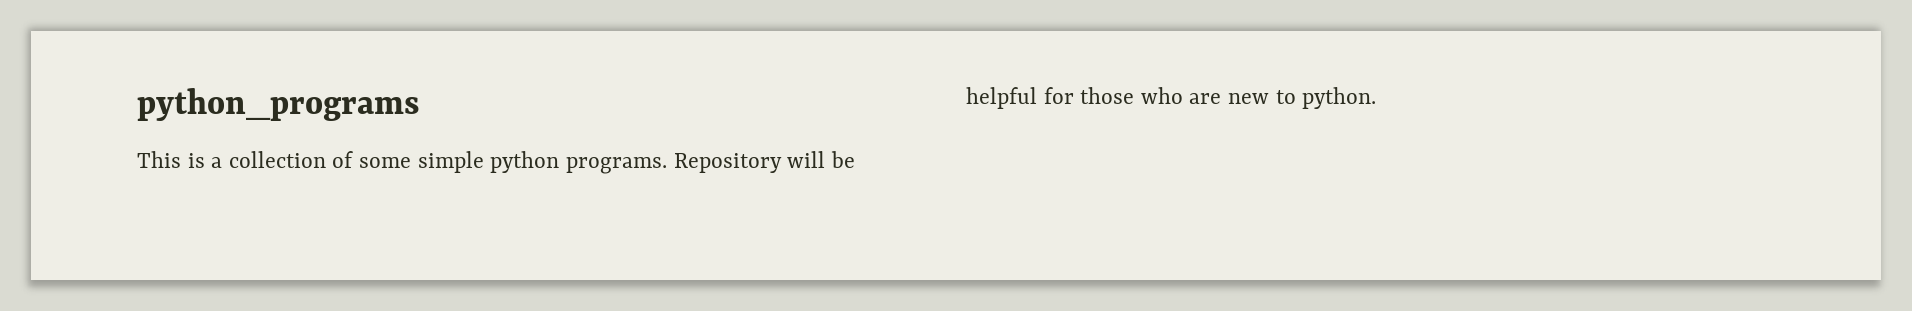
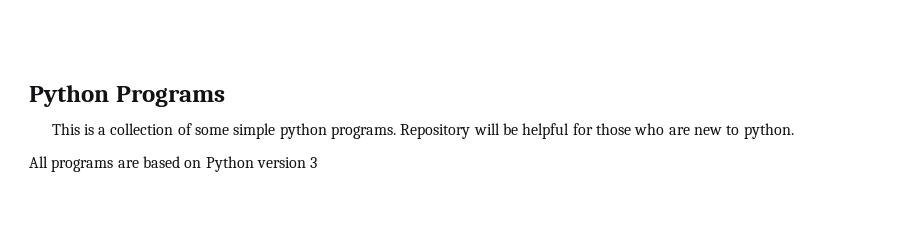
[137,88,419,121] python_programs -> [29,85,225,107] Python Programs
(1377, 98) none -> [29,156,318,172] // All programs are based on Python version 3

